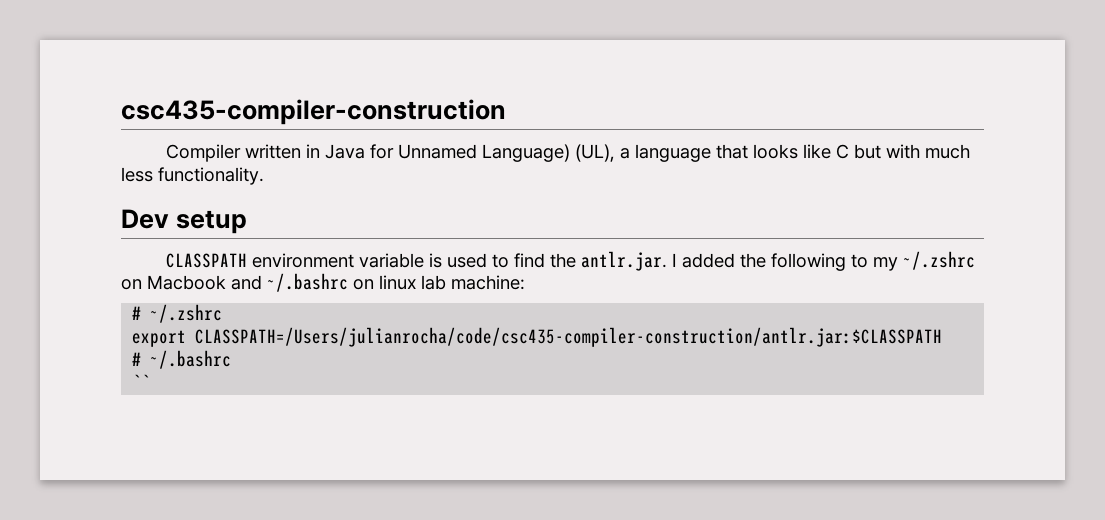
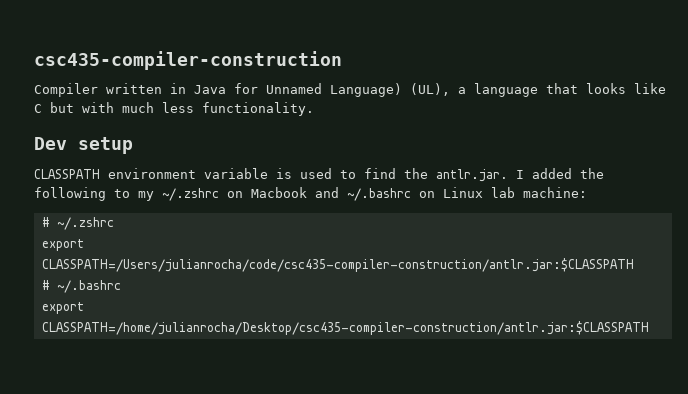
[379,275,416,290] linux -> [443,187,483,198] Linux
[132,374,151,389] `` -> [41,302,84,314] [41,321,649,335] export CLASSPATH=/home/julianrocha/Desktop/csc435-compiler-construction/antlr.jar:$CLASSPATH

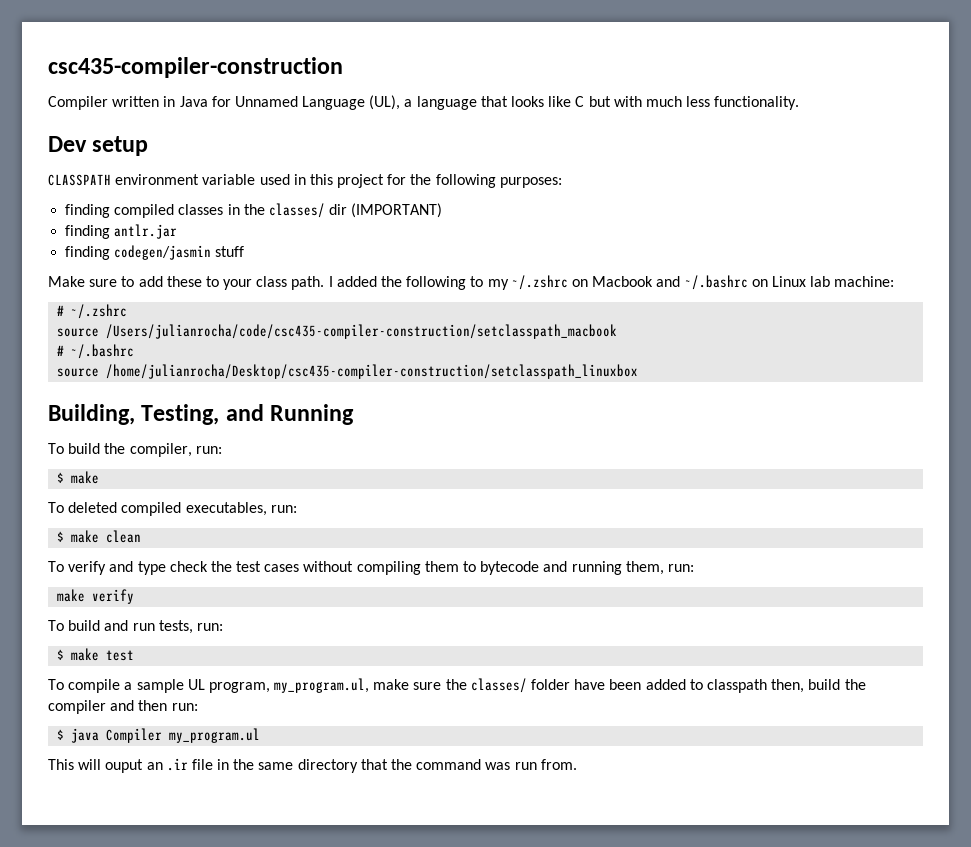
[330,83,402,97] Language) -> [302,96,366,110] Language
[276,168,508,182] is used to find the antlr.jar. -> [259,174,562,188] [65,203,443,218] [65,224,178,239] [65,245,245,260] [48,276,325,290] used in this project for the following purposes: // finding compiled classes in the classes/ dir (IMPORTANT) // finding antlr.jar // finding codegen/jasmin stuff // Make sure to add these to your class path.
[41,239,84,251] [41,258,634,272] export CLASSPATH=/Users/julianrocha/code/csc435-compiler-construction/antlr.jar:$CLASSPATH -> [57,324,618,339] source /Users/julianrocha/code/csc435-compiler-construction/setclasspath_macbook
[41,302,84,314] [41,321,649,335] export CLASSPATH=/home/julianrocha/Desktop/csc435-compiler-construction/antlr.jar:$CLASSPATH -> [57,364,639,379] [48,404,355,425] [48,443,222,457] [57,471,100,484] [48,502,297,516] [57,530,142,543] [48,561,694,575] [57,589,135,604] [48,620,223,634] [57,648,135,661] [48,678,866,693] [48,700,198,714] [57,728,261,743] [48,758,577,773] source /home/julianrocha/Desktop/csc435-compiler-construction/setclasspath_linuxbox // Building, Testing, and Running // To build the compiler, run: // $ make // To deleted compiled executables, run: // $ make clean // To verify and type check the test cases without compiling them to bytecode and running them, run: // make verify // To build and run tests, run: // $ make test // To compile a sample UL program, my_program.ul, make sure the classes/ folder have been added to classpath then, build the compiler and then run: // $ java Compiler my_program.ul // This will ouput an .ir file in the same directory that the command was run from.

